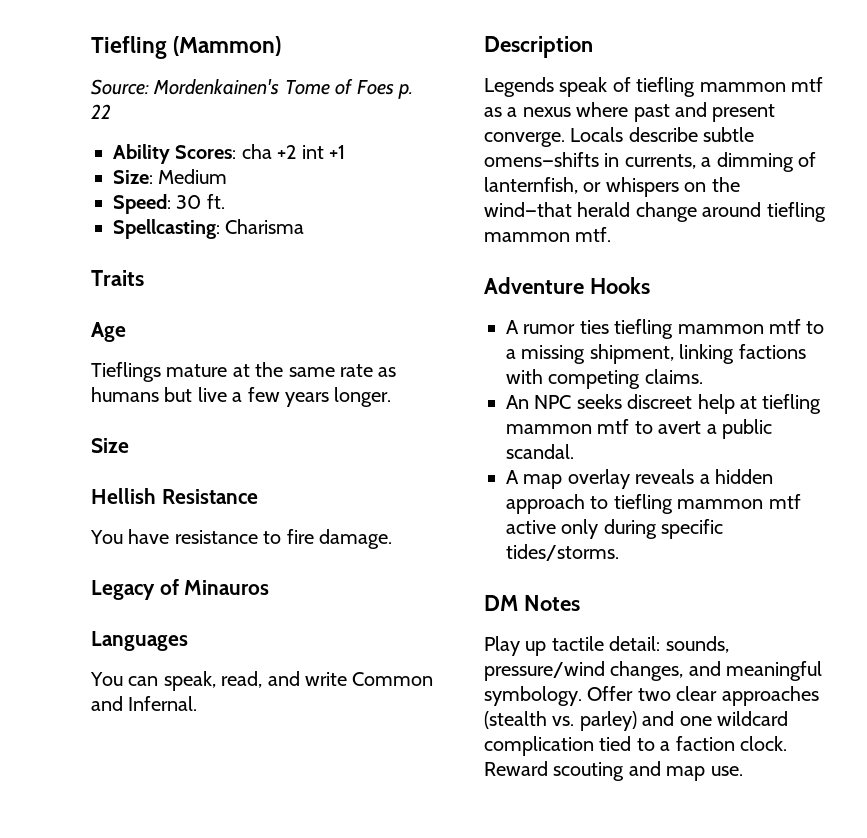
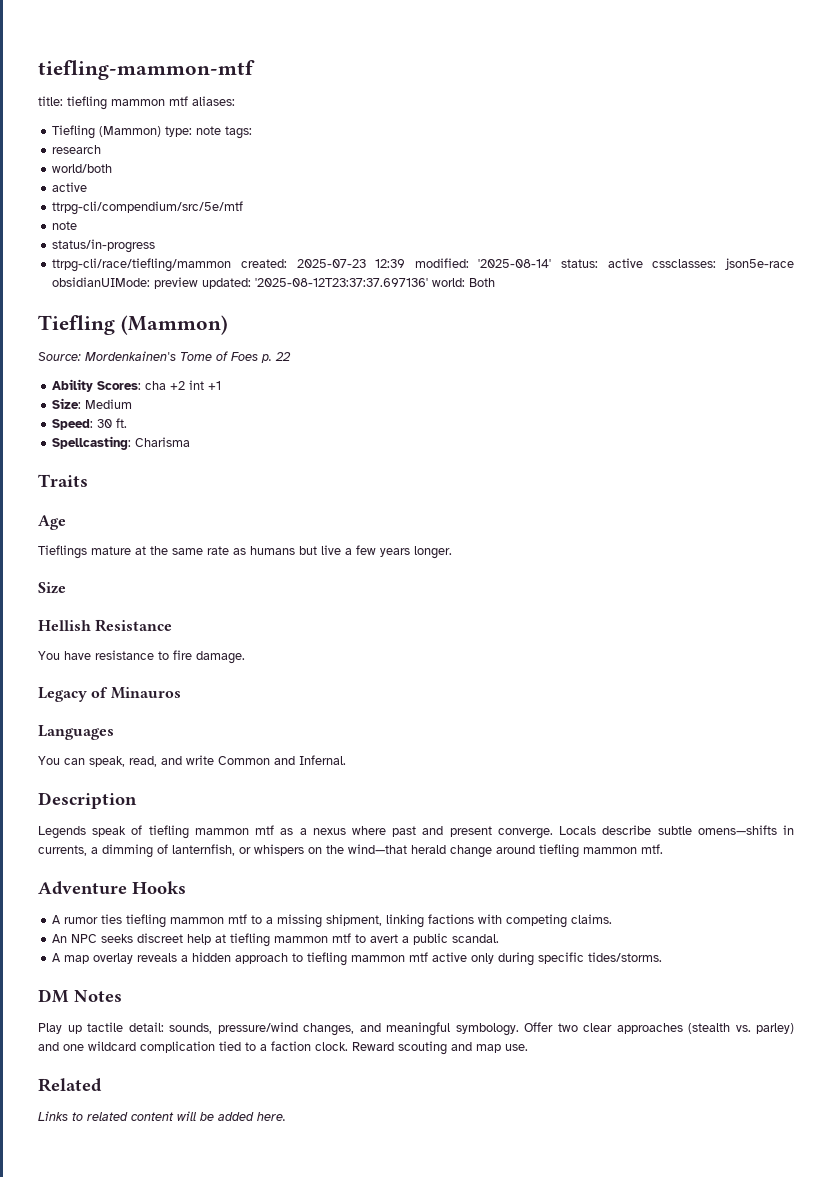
(91, 47) none -> [38,60,255,80] [38,96,235,110] [52,125,253,139] [52,145,102,154] [52,164,113,173] [52,182,88,192] [52,201,244,215] [52,221,78,230] [52,239,156,253] [52,258,794,272] [52,277,496,289] tiefling-mammon-mtf // title: tiefling mammon mtf aliases: // Tiefling (Mammon) type: note tags: // research // world/both // active // ttrpg-cli/compendium/src/5e/mtf // note // status/in-progress // ttrpg-cli/race/tiefling/mammon created: 2025-07-23 12:39 modified: '2025-08-14' status: active cssclasses: json5e-race obsidianUIMode: preview updated: '2025-08-12T23:37:37.697136' world: Both //
(743, 771) none -> [38,1078,102,1092] [38,1111,286,1121] // Related // Links to related content will be added here.

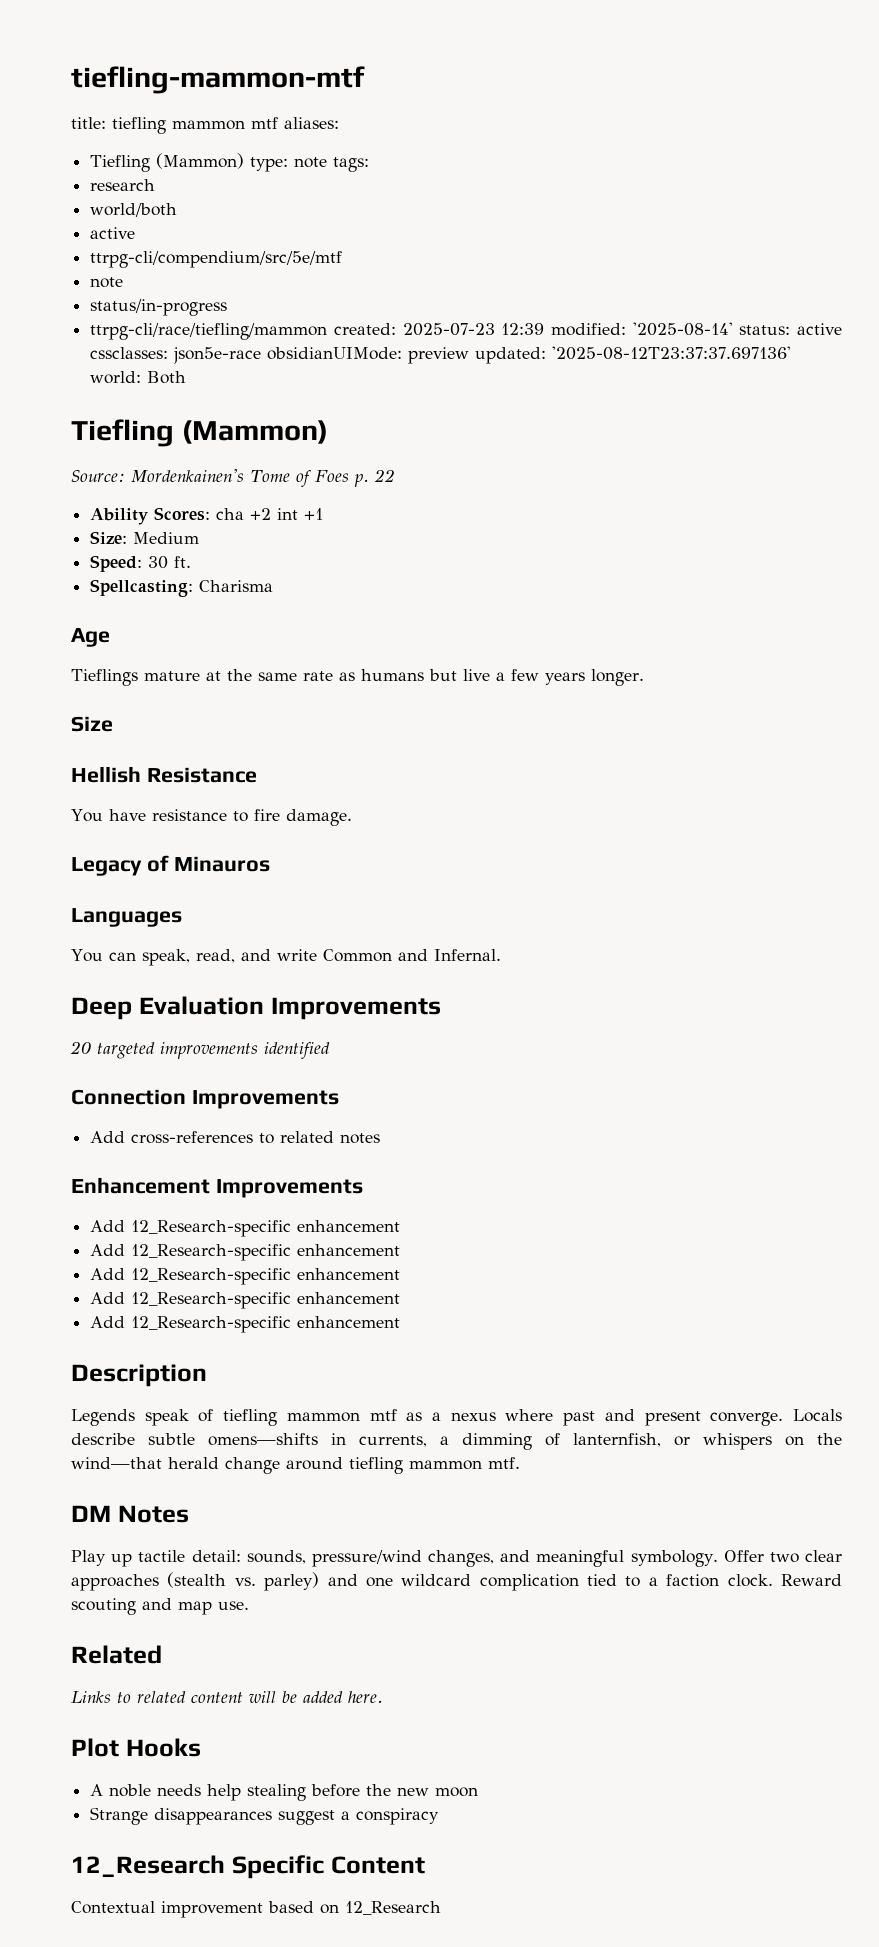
[38,474,88,487] // Traits -> (274, 586) none
(346, 760) none -> [71,996,441,1020] [70,1041,330,1059] [71,1089,339,1109] [90,1131,381,1144] [71,1177,363,1198] [90,1220,401,1237] [90,1244,401,1261] [90,1268,401,1285] [90,1292,401,1309] [90,1316,401,1333] // Deep Evaluation Improvements // 20 targeted improvements identified // Connection Improvements // Add cross-references to related notes // Enhancement Improvements // Add 12_Research-specific enhancement // Add 12_Research-specific enhancement // Add 12_Research-specific enhancement // Add 12_Research-specific enhancement // Add 12_Research-specific enhancement
[38,881,186,895] [52,914,613,928] [52,933,500,947] [52,952,663,966] // Adventure Hooks // A rumor ties tiefling mammon mtf to a missing shipment, linking factions with competing claims. // An NPC seeks discreet help at tiefling mammon mtf to avert a public scandal. // A map overlay reveals a hidden approach to tiefling mammon mtf active only during specific tides/storms. -> (520, 1463) none
(286, 1116) none -> [71,1738,201,1757] [90,1784,479,1801] [90,1807,440,1825] [71,1855,425,1879] [71,1901,441,1918] // Plot Hooks // A noble needs help stealing before the new moon // Strange disappearances suggest a conspiracy // 12_Research Specific Content // Contextual improvement based on 12_Research

